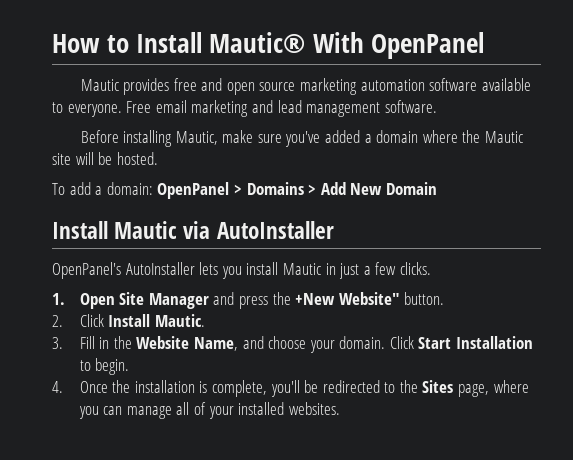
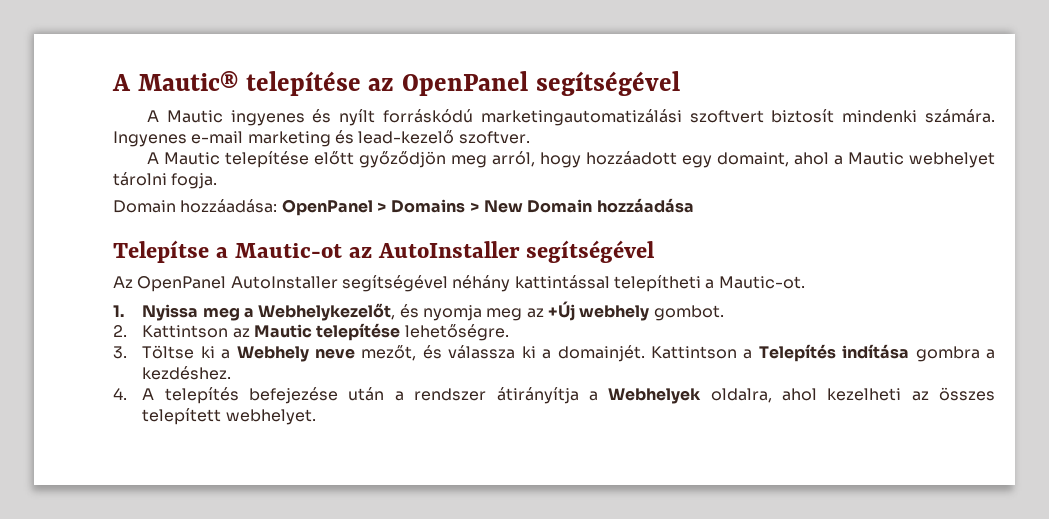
[52,32,484,59] [80,78,531,95] [52,100,437,117] [80,130,524,147] [52,152,158,165] [52,182,153,195] How to Install Mautic® With OpenPanel // Mautic provides free and open source marketing automation software available to everyone. Free email marketing and lead management software. // Before installing Mautic, make sure you've added a domain where the Mautic site will be hosted. // To add a domain: -> [112,71,681,96] [146,109,995,126] [113,130,530,147] [146,151,996,168] [113,172,218,189] [113,199,278,213] A Mautic® telepítése az OpenPanel segítségével // A Mautic ingyenes és nyílt forráskódú marketingautomatizálási szoftvert biztosít mindenki számára. Ingyenes e-mail marketing és lead-kezelő szoftver. // A Mautic telepítése előtt győződjön meg arról, hogy hozzáadott egy domaint, ahol a Mautic webhelyet tárolni fogja. // Domain hozzáadása:
[320,182,346,195] Add -> (480, 207) none
[52,221,334,239] [52,262,431,279] [52,292,445,309] [52,314,205,327] [52,336,534,353] [79,358,130,375] [52,380,529,397] [78,402,340,419] // Install Mautic via AutoInstaller // OpenPanel's AutoInstaller lets you install Mautic in just a few clicks. // 1. Open Site Manager and press the +New Website" button. // 2. Click Install Mautic. // 3. Fill in the Website Name, and choose your domain. Click Start Installation to begin. // 4. Once the installation is complete, you'll be redirected to the Sites page, where you can manage all of your installed websites. -> [596,198,694,213] [113,240,655,263] [113,275,805,292] [113,301,724,321] [113,323,509,341] [113,344,996,362] [142,366,232,380] [113,387,995,404] [142,408,316,425] hozzáadása // Telepítse a Mautic-ot az AutoInstaller segítségével // Az OpenPanel AutoInstaller segítségével néhány kattintással telepítheti a Mautic-ot. // 1. Nyissa meg a Webhelykezelőt, és nyomja meg az +Új webhely gombot. // 2. Kattintson az Mautic telepítése lehetőségre. // 3. Töltse ki a Webhely neve mezőt, és válassza ki a domainjét. Kattintson a Telepítés indítása gombra a kezdéshez. // 4. A telepítés befejezése után a rendszer átirányítja a Webhelyek oldalra, ahol kezelheti az összes telepített webhelyet.

